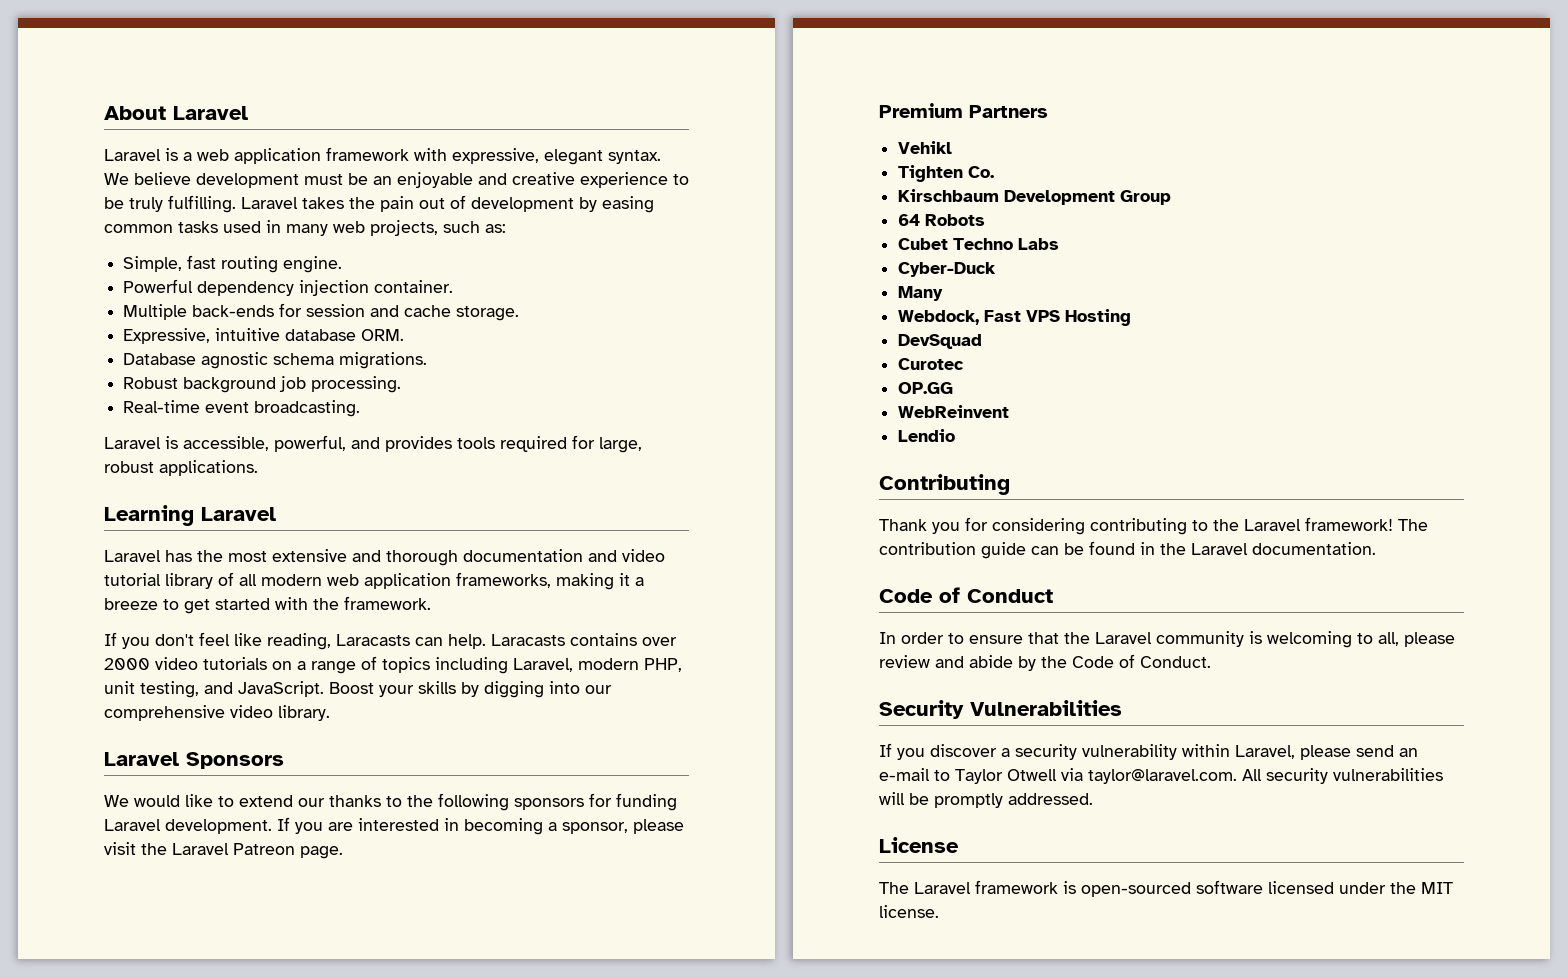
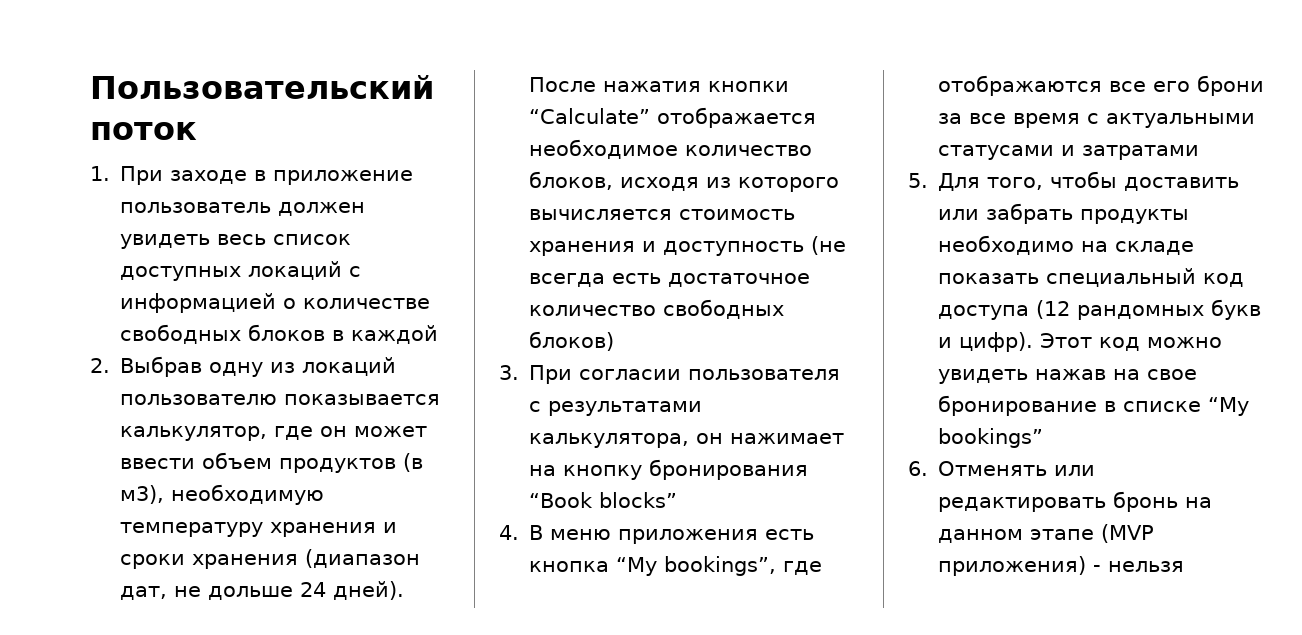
[104,106,248,120] [104,147,661,165] [104,172,689,188] [104,195,654,213] [104,220,506,236] [123,255,343,273] [123,279,454,296] [123,303,520,321] [123,328,405,344] [123,352,428,369] [123,376,402,393] [123,400,361,417] [104,435,642,453] [104,460,258,476] [104,505,276,526] [104,549,665,566] [104,572,644,590] [104,596,431,614] [104,632,677,650] [104,656,682,674] [104,681,612,698] [104,705,330,721] [104,752,284,769] [104,793,677,811] [104,817,684,835] [104,842,343,859] [879,103,1048,118] [898,141,953,154] [898,165,995,182] [898,189,1172,205] [898,214,986,226] [898,238,1060,250] [898,262,997,277] [898,286,944,301] [898,309,1132,326] [898,334,983,349] [898,358,965,370] [898,382,954,394] [898,405,1010,418] [898,429,956,442] [879,474,1010,495] [879,517,1428,535] [879,541,1376,559] [879,587,1053,603] [879,631,1455,648] [879,654,1211,671] [879,700,1122,719] [879,743,1418,760] [879,768,1443,784] [879,792,1093,808] [879,837,959,853] [879,880,1453,897] [879,905,939,918] About Laravel // Laravel is a web application framework with expressive, elegant syntax. We believe development must be an enjoyable and creative experience to be truly fulfilling. Laravel takes the pain out of development by easing common tasks used in many web projects, such as: // Simple, fast routing engine. // Powerful dependency injection container. // Multiple back-ends for session and cache storage. // Expressive, intuitive database ORM. // Database agnostic schema migrations. // Robust background job processing. // Real-time event broadcasting. // Laravel is accessible, powerful, and provides tools required for large, robust applications. // Learning Laravel // Laravel has the most extensive and thorough documentation and video tutorial library of all modern web application frameworks, making it a breeze to get started with the framework. // If you don't feel like reading, Laracasts can help. Laracasts contains over 2000 video tutorials on a range of topics including Laravel, modern PHP, unit testing, and JavaScript. Boost your skills by digging into our comprehensive video library. // Laravel Sponsors // We would like to extend our thanks to the following sponsors for funding Laravel development. If you are interested in becoming a sponsor, please visit the Laravel Patreon page. // Premium Partners // Vehikl // Tighten Co. // Kirschbaum Development Group // 64 Robots // Cubet Techno Labs // Cyber-Duck // Many // Webdock, Fast VPS Hosting // DevSquad // Curotec // OP.GG // WebReinvent // Lendio // Contributing // Thank you for considering contributing to the Laravel framework! The contribution guide can be found in the Laravel documentation. // Code of Conduct // In order to ensure that the Laravel community is welcoming to all, please review and abide by the Code of Conduct. // Security Vulnerabilities // If you discover a security vulnerability within Laravel, please send an e-mail to Taylor Otwell via taylor@laravel.com. All security vulnerabilities will be promptly addressed. // License // The Laravel framework is open-sourced software licensed under the MIT license. -> [90,75,434,99] [90,122,197,140] [90,166,414,185] [120,202,366,216] [120,234,352,249] [120,261,362,281] [120,293,431,313] [120,324,439,344] [90,356,397,377] [120,394,441,405] [120,426,428,441] [120,452,424,473] [120,484,325,505] [120,522,398,537] [120,549,421,569] [120,581,405,600] [529,77,790,92] [529,107,817,128] [529,139,813,159] [529,171,840,192] [529,209,796,220] [529,236,847,256] [529,273,811,287] [529,299,785,319] [529,331,615,351] [499,365,841,384] [529,401,703,416] [529,433,845,448] [529,459,809,480] [529,492,678,508] [499,525,815,544] [529,556,823,576] [938,75,1265,96] [938,113,1256,128] [938,145,1200,160] [908,171,1240,191] [938,203,1190,224] [938,235,1195,255] [938,268,1245,287] [938,299,1262,320] [938,332,1223,352] [938,369,1198,384] [938,395,1250,416] [938,428,1044,448] [908,461,1096,476] [938,491,1213,512] [938,524,1155,543] [938,556,1185,576] Пользовательский поток // 1. При заходе в приложение пользователь должен увидеть весь список доступных локаций с информацией о количестве свободных блоков в каждой // 2. Выбрав одну из локаций пользователю показывается калькулятор, где он может ввести объем продуктов (в м3), необходимую температуру хранения и сроки хранения (диапазон дат, не дольше 24 дней). После нажатия кнопки “Calculate” отображается необходимое количество блоков, исходя из которого вычисляется стоимость хранения и доступность (не всегда есть достаточное количество свободных блоков) // 3. При согласии пользователя с результатами калькулятора, он нажимает на кнопку бронирования “Book blocks” // 4. В меню приложения есть кнопка “My bookings”, где отображаются все его брони за все время с актуальными статусами и затратами // 5. Для того, чтобы доставить или забрать продукты необходимо на складе показать специальный код доступа (12 рандомных букв и цифр). Этот код можно увидеть нажав на свое бронирование в списке “My bookings” // 6. Отменять или редактировать бронь на данном этапе (MVP приложения) - нельзя

